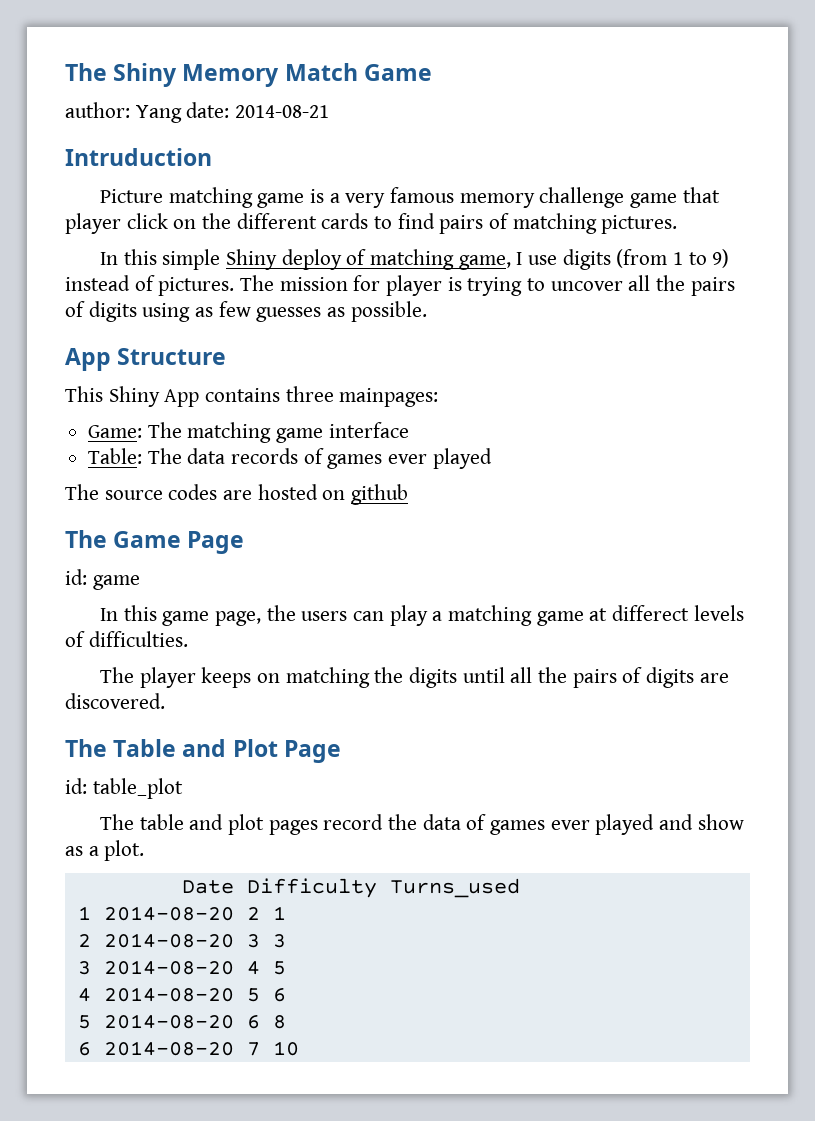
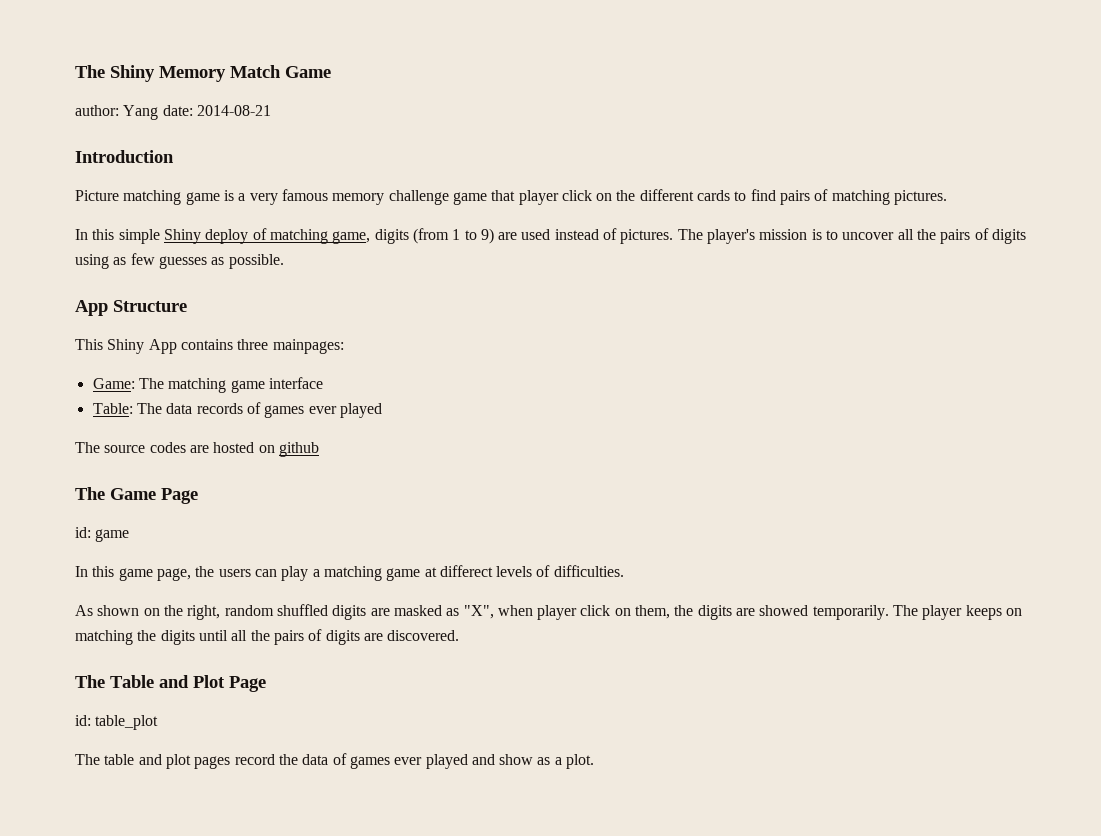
[65,148,212,166] Intruduction -> [75,150,174,163] Introduction
[516,252,557,265] I use -> (371, 237) none
(730, 258) none -> [498,229,551,240] are used
[279,275,523,296] mission for player is trying -> [707,229,822,244] player's mission is
(188, 639) none -> [75,604,889,620] As shown on the right, random shuffled digits are masked as "X", when player click on them, the digits are showed temporarily.
[181,878,520,898] [77,906,286,921] [77,933,286,948] [77,960,286,975] [77,987,286,1002] [77,1014,286,1029] [77,1041,299,1056] // Date Difficulty Turns_used // 1 2014-08-20 2 1 // 2 2014-08-20 3 3 // 3 2014-08-20 4 5 // 4 2014-08-20 5 6 // 5 2014-08-20 6 8 // 6 2014-08-20 7 10 -> (595, 761) none

